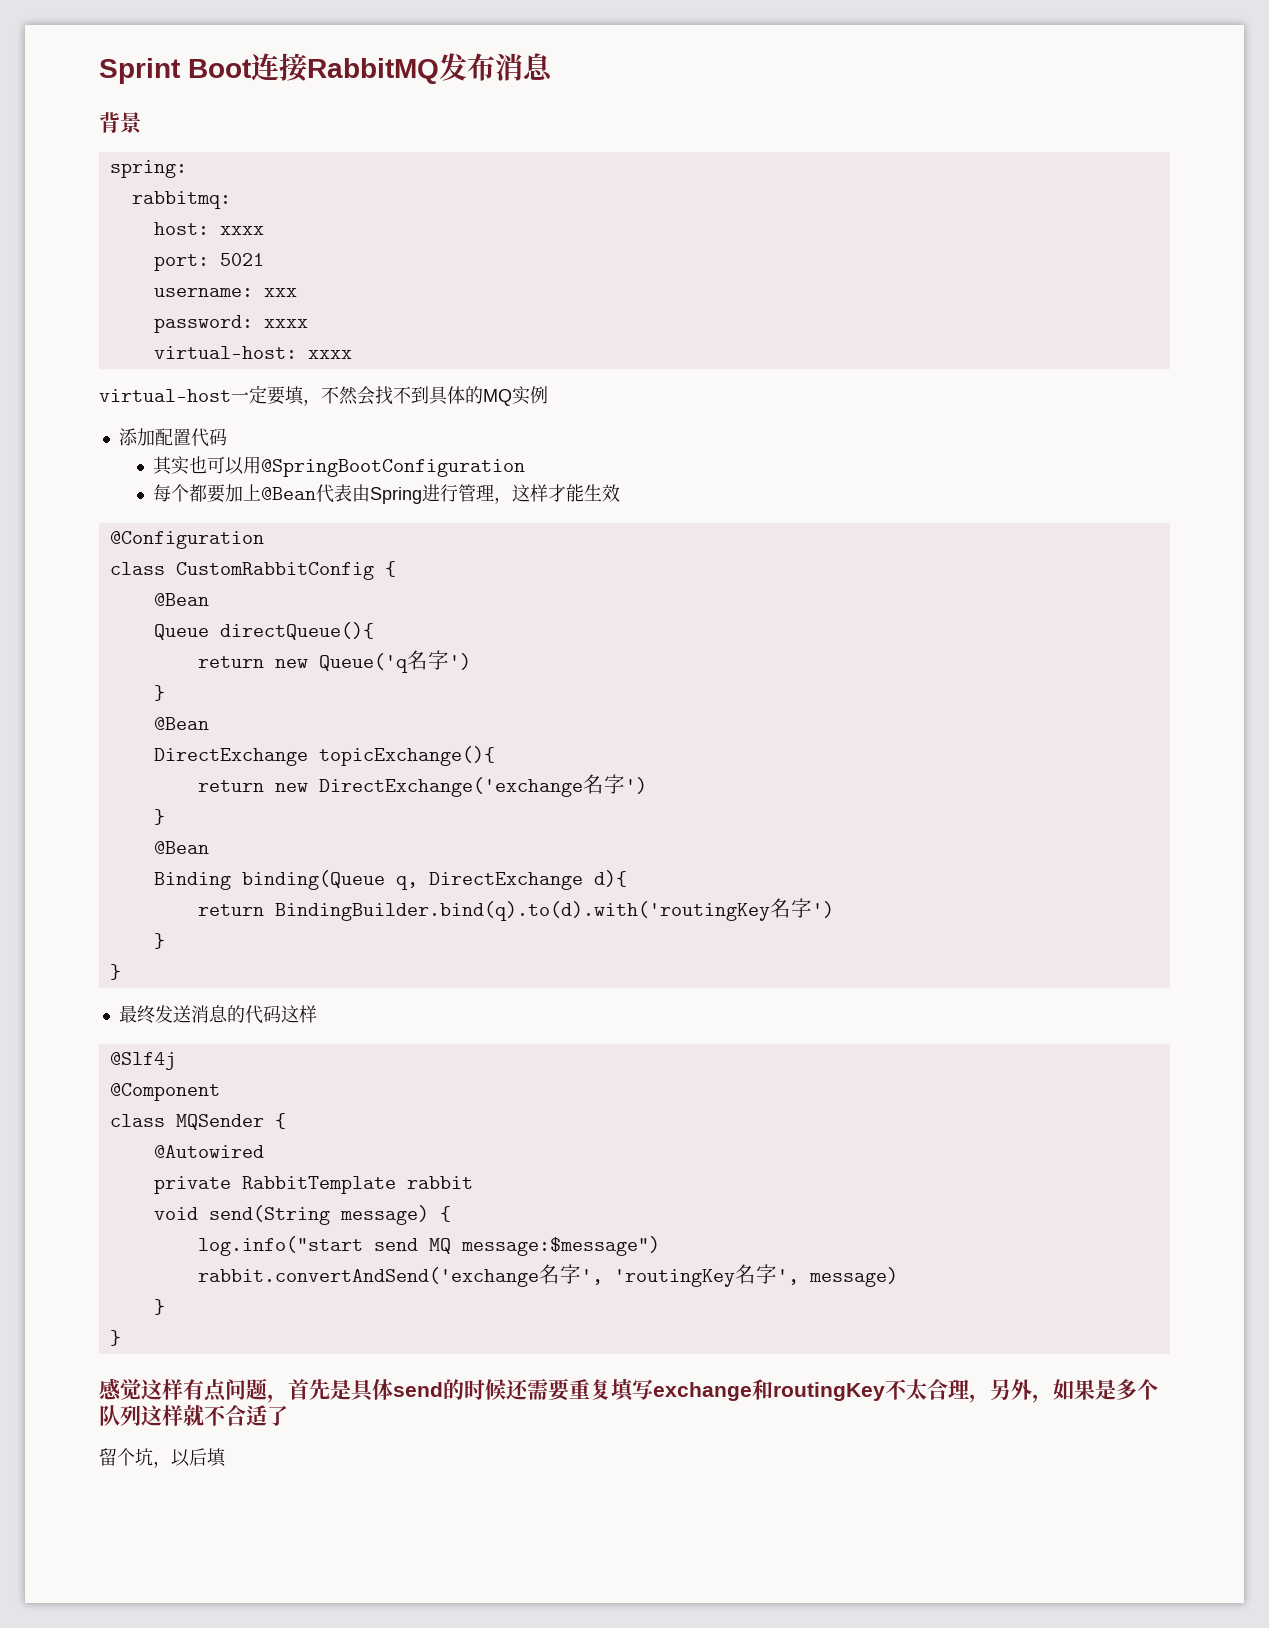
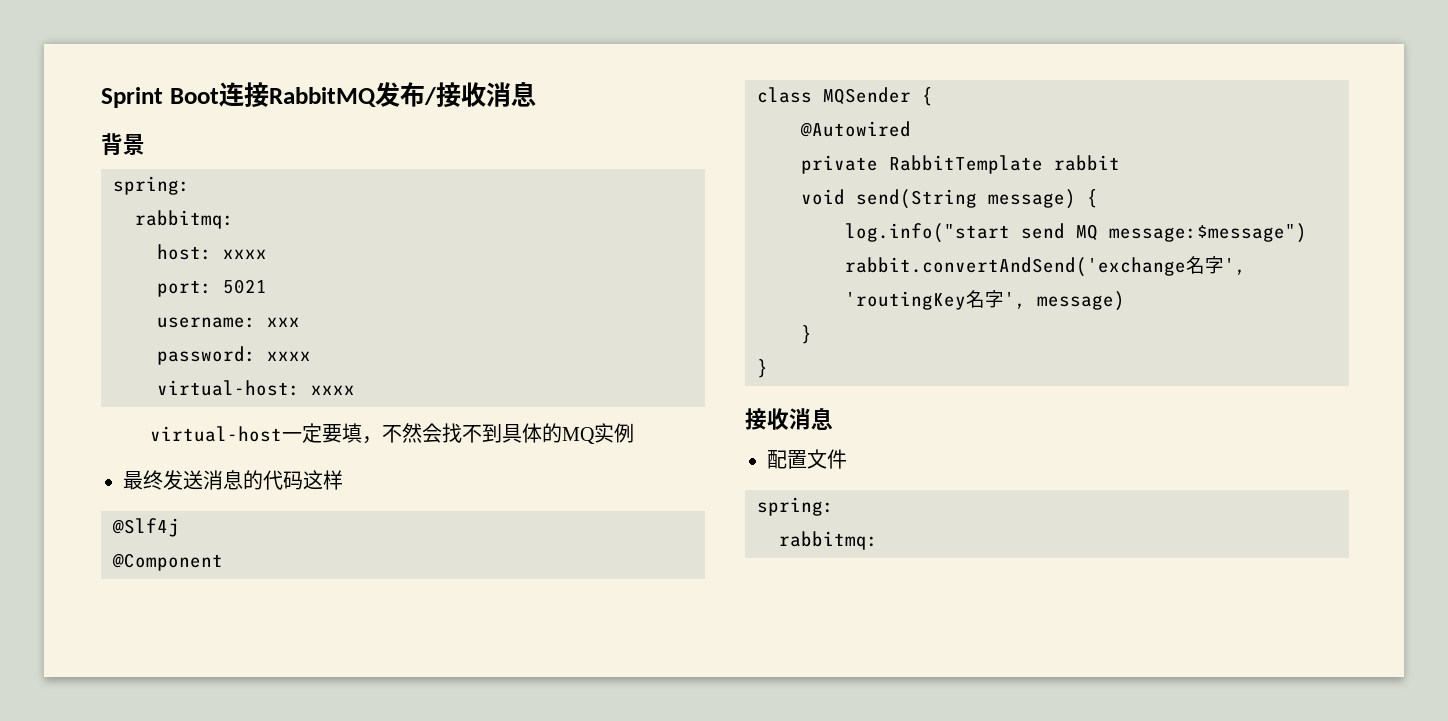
(495, 67) none -> [423,82,486,107] /接收
[118,428,227,447] [152,456,525,477] [152,484,620,504] [109,531,264,549] [109,561,396,580] [153,593,209,606] [153,622,374,640] [197,650,471,673] [153,685,165,701] [153,717,209,730] [153,746,495,766] [197,774,647,797] [153,809,165,825] [153,841,209,854] [153,870,627,890] [197,898,834,921] [153,933,165,949] [109,964,121,980] // 添加配置代码 // 其实也可以用@SpringBootConfiguration // 每个都要加上@Bean代表由Spring进行管理，这样才能生效 // @Configuration // class CustomRabbitConfig { // @Bean // Queue directQueue(){ // return new Queue('q名字') // } // @Bean // DirectExchange topicExchange(){ // return new DirectExchange('exchange名字') // } // @Bean // Binding binding(Queue q, DirectExchange d){ // return BindingBuilder.bind(q).to(d).with('routingKey名字') // } // } -> (635, 433) none
[99,1378,1158,1403] [99,1405,288,1426] [99,1448,227,1468] 感觉这样有点问题，首先是具体send的时候还需要重复填写exchange和routingKey不太合理，另外，如果是多个队列这样就不合适了 // 留个坑，以后填 -> [745,407,833,430] [767,449,847,469] [757,497,834,516] [779,531,878,550] 接收消息 // 配置文件 // spring: // rabbitmq:

